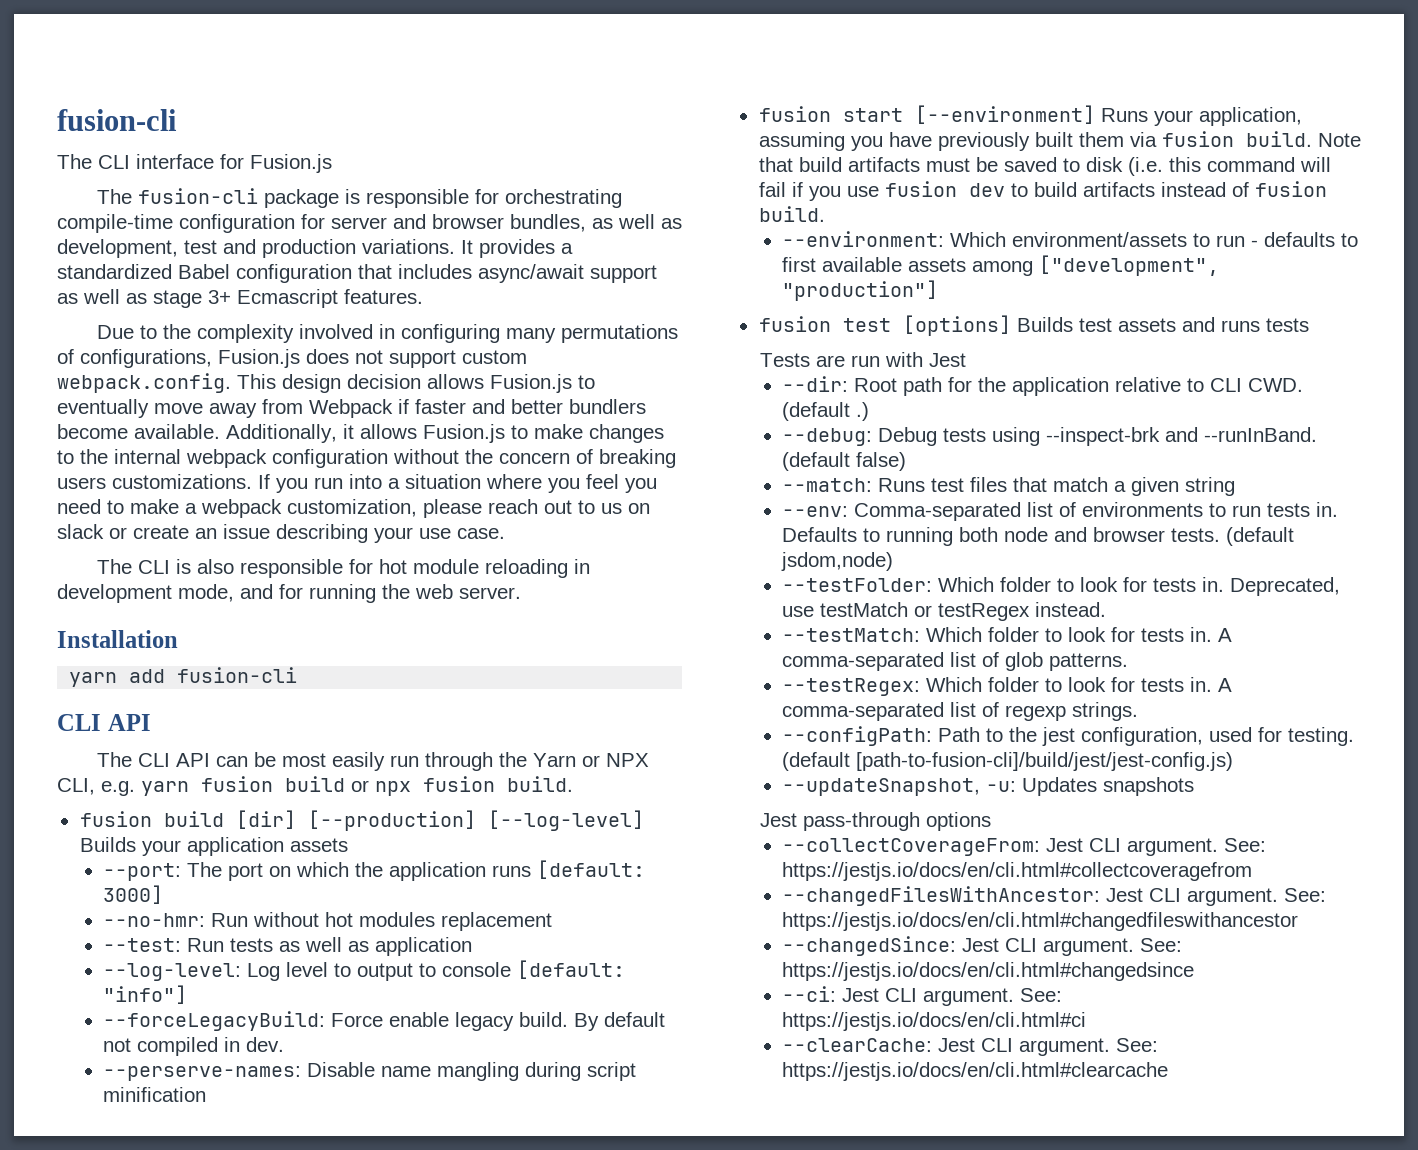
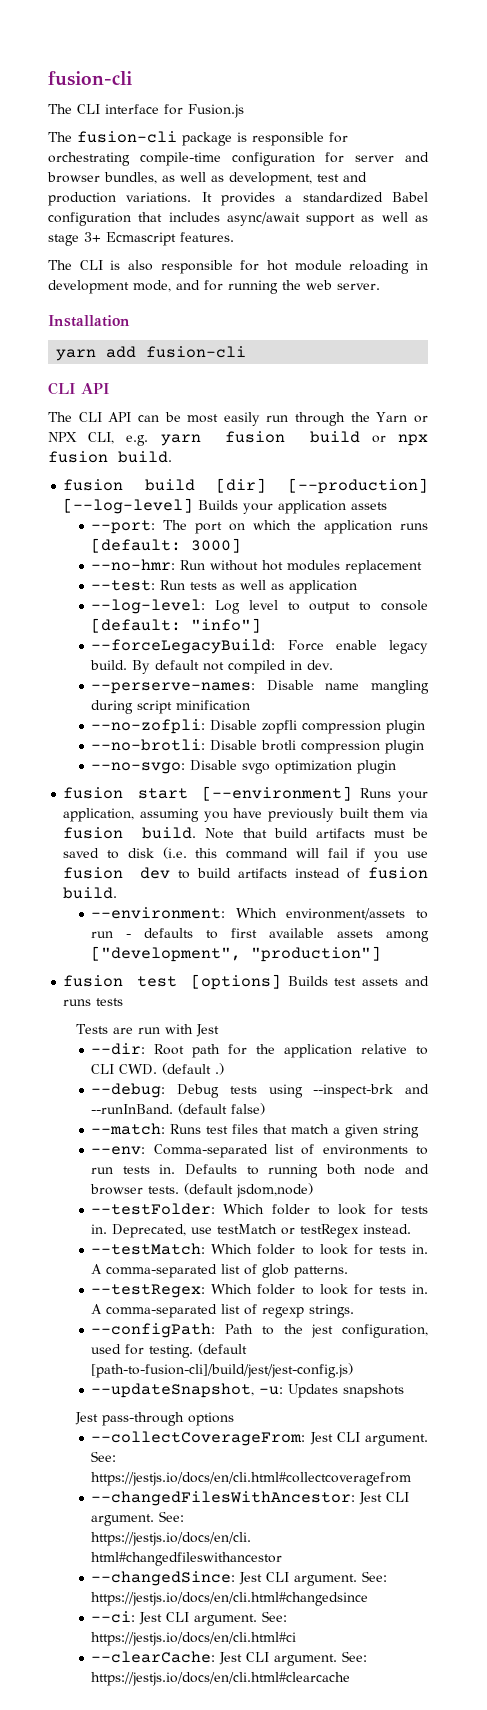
[96,324,678,343] [57,349,527,368] [57,373,595,393] [57,399,646,418] [57,424,664,443] [57,449,676,468] [57,474,657,493] [57,499,650,518] [57,524,505,543] // Due to the complexity involved in configuring many permutations of configurations, Fusion.js does not support custom webpack.config. This design decision allows Fusion.js to eventually move away from Webpack if faster and better bundlers become available. Additionally, it allows Fusion.js to make changes to the internal webpack configuration without the concern of breaking users customizations. If you run into a situation where you feel you need to make a webpack customization, please reach out to us on slack or create an issue describing your use case. -> (234, 237) none
(207, 1094) none -> [91,719,426,734] [91,739,425,754] [91,760,397,774] // --no-zofpli: Disable zopfli compression plugin // --no-brotli: Disable brotli compression plugin // --no-svgo: Disable svgo optimization plugin

